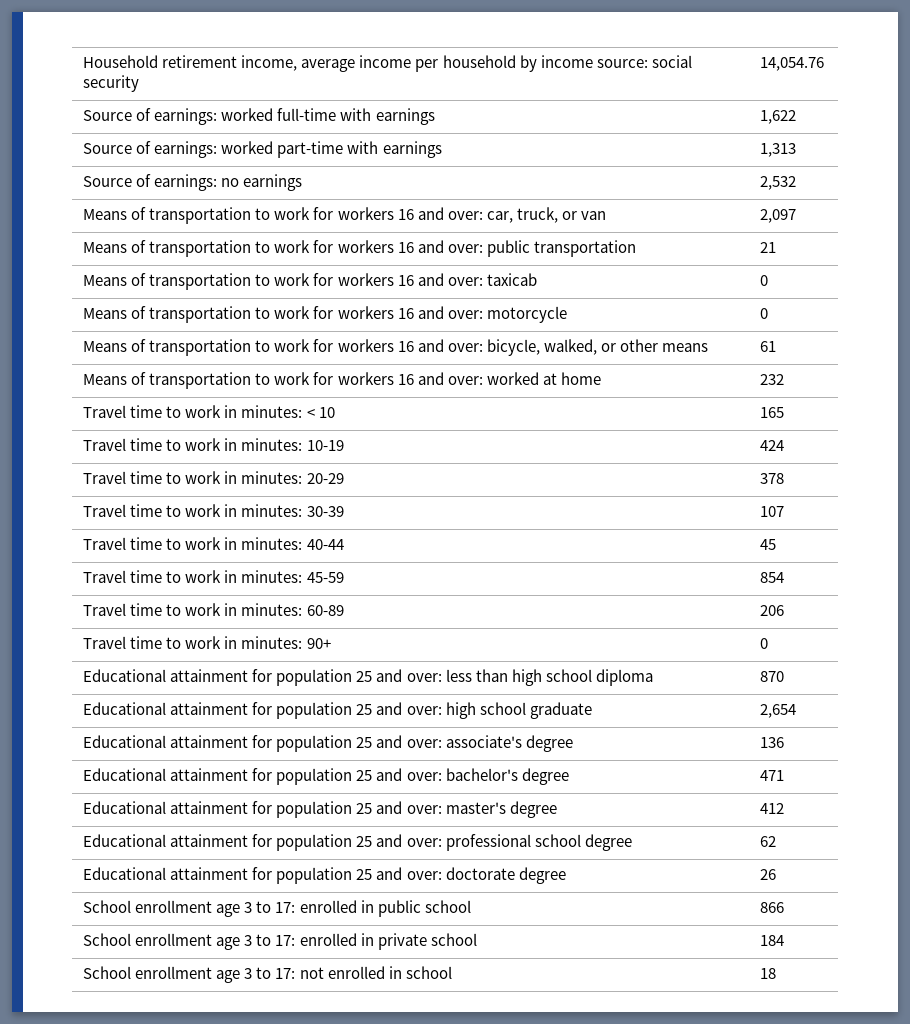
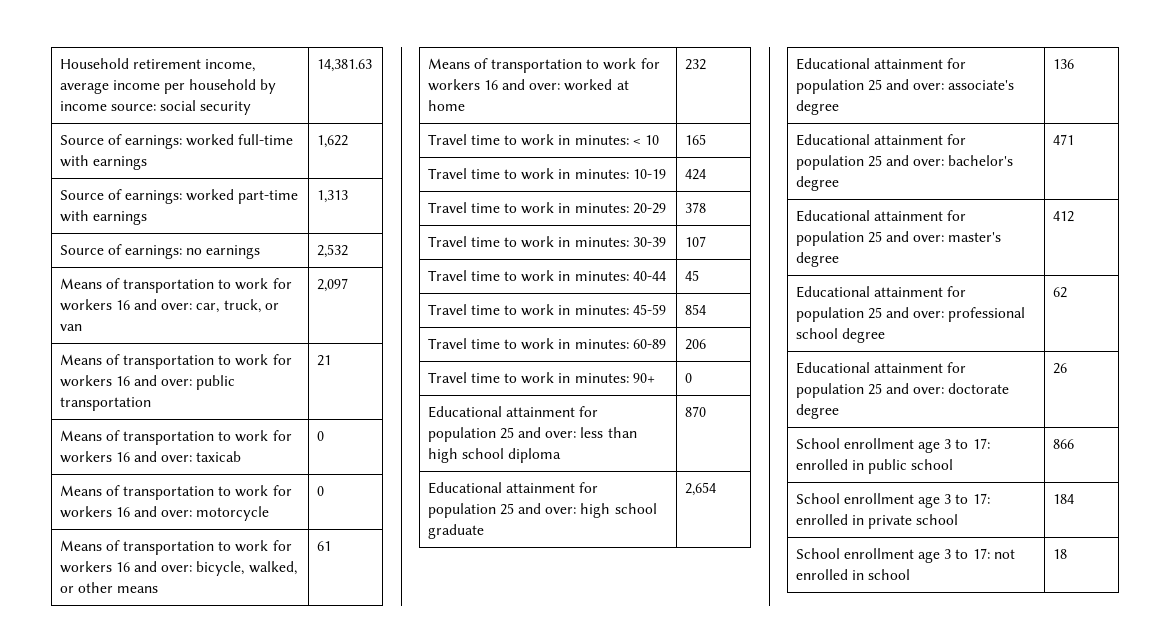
[760,57,825,71] 14,054.76 -> [316,59,372,72] 14,381.63

